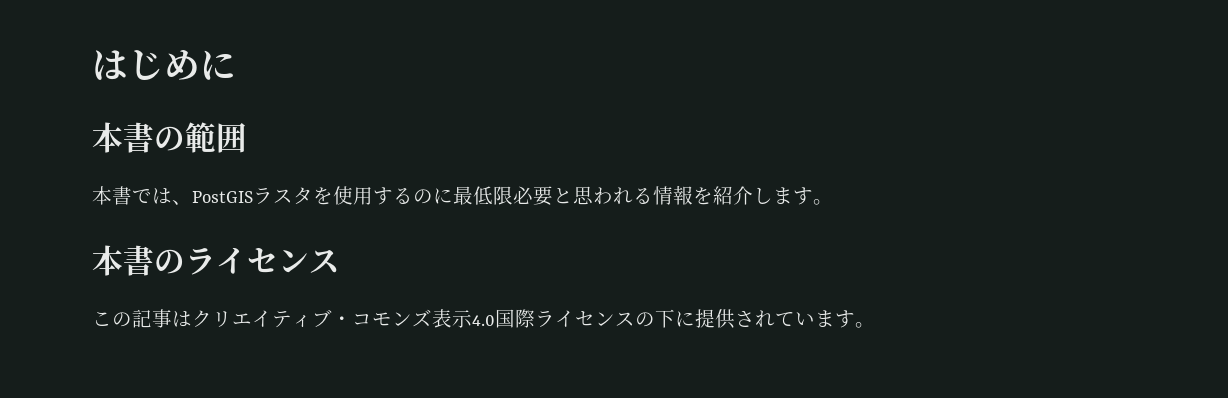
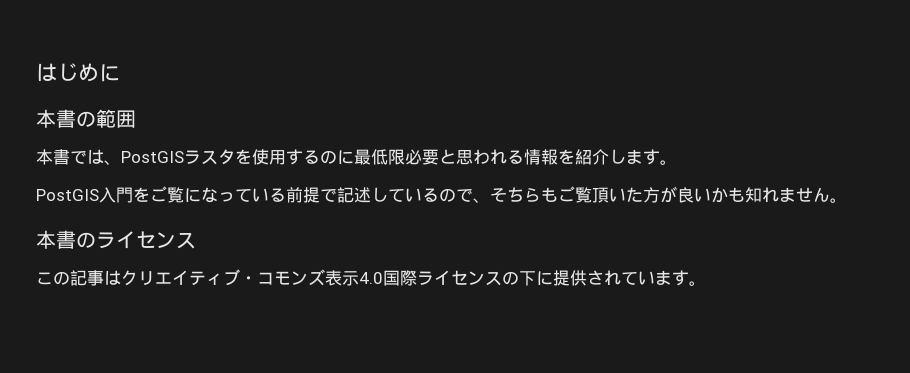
(833, 202) none -> [36,186,847,203] // PostGIS入門をご覧になっている前提で記述しているので、そちらもご覧頂いた方が良いかも知れません。

